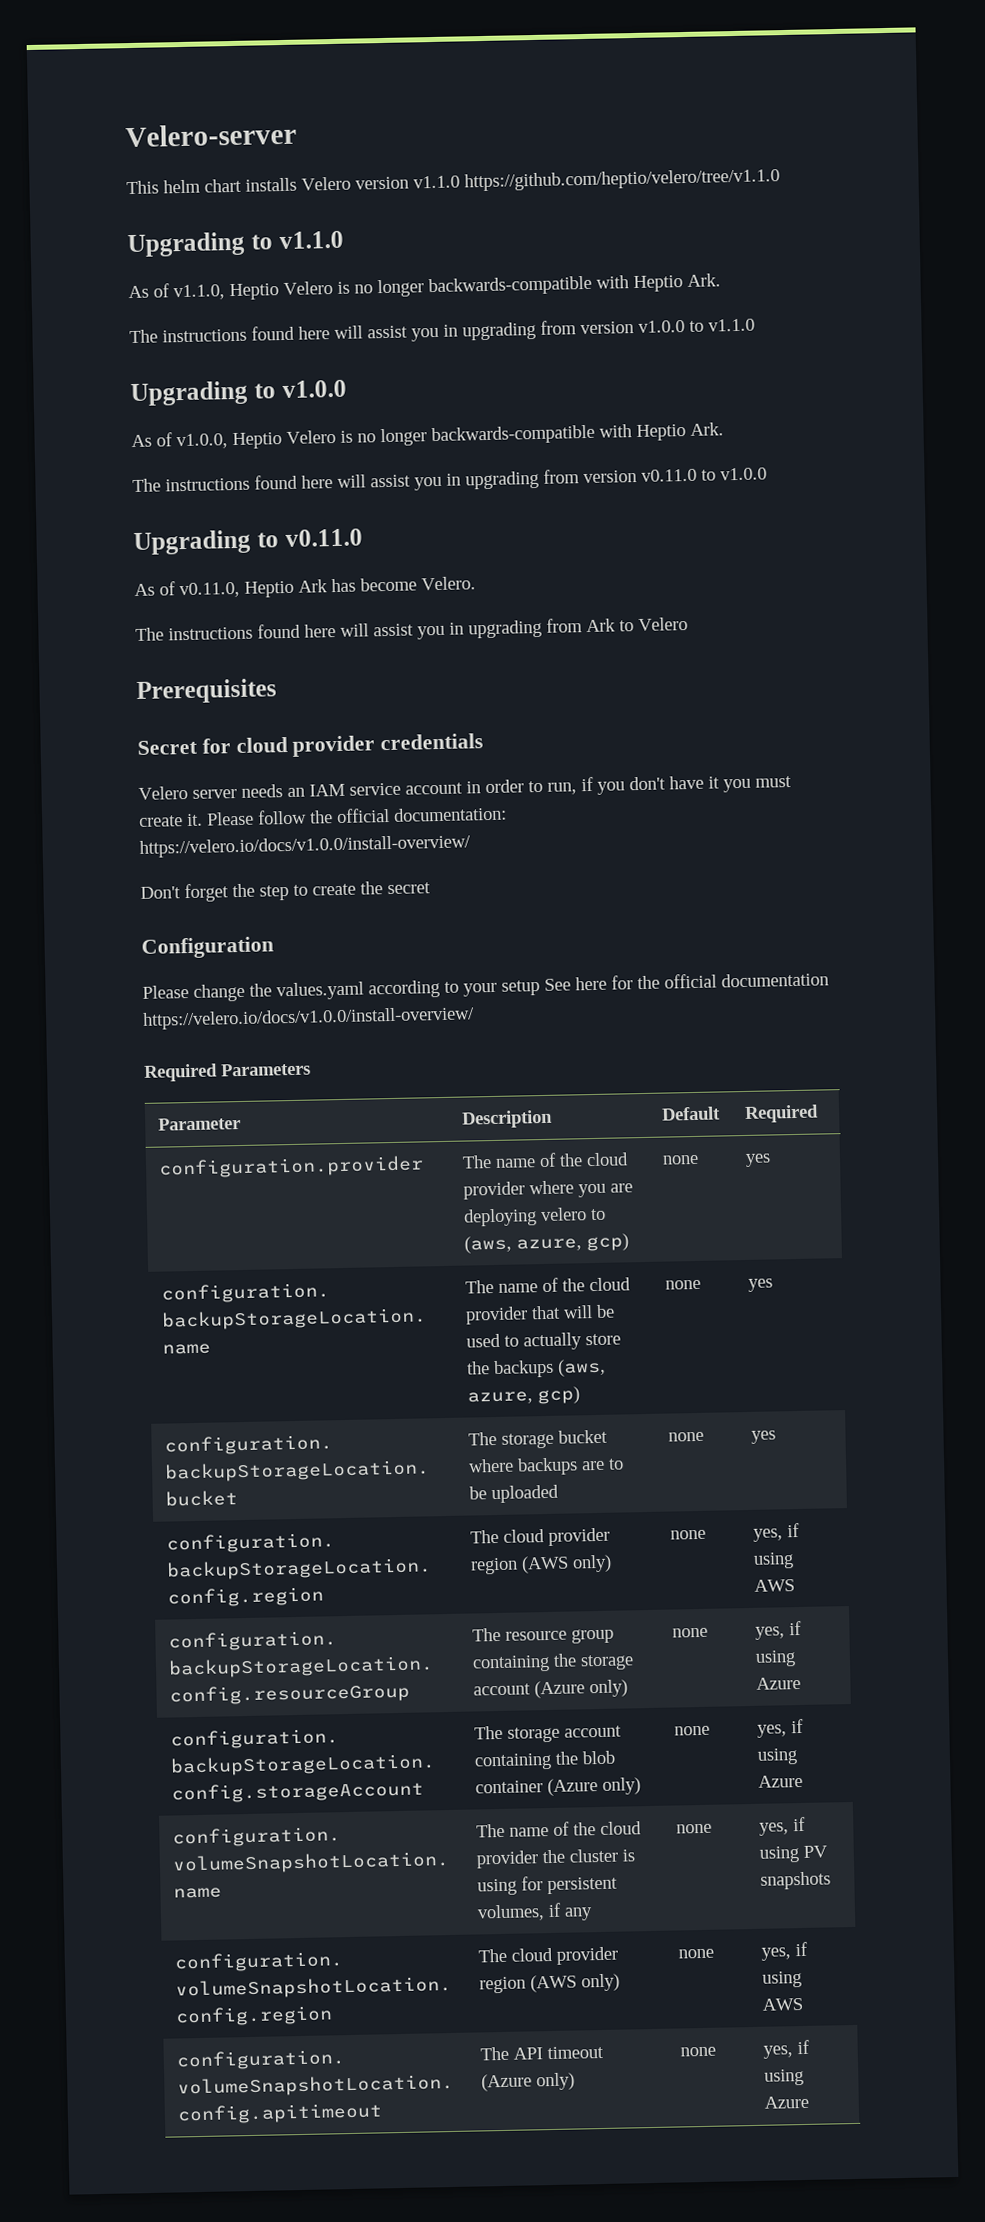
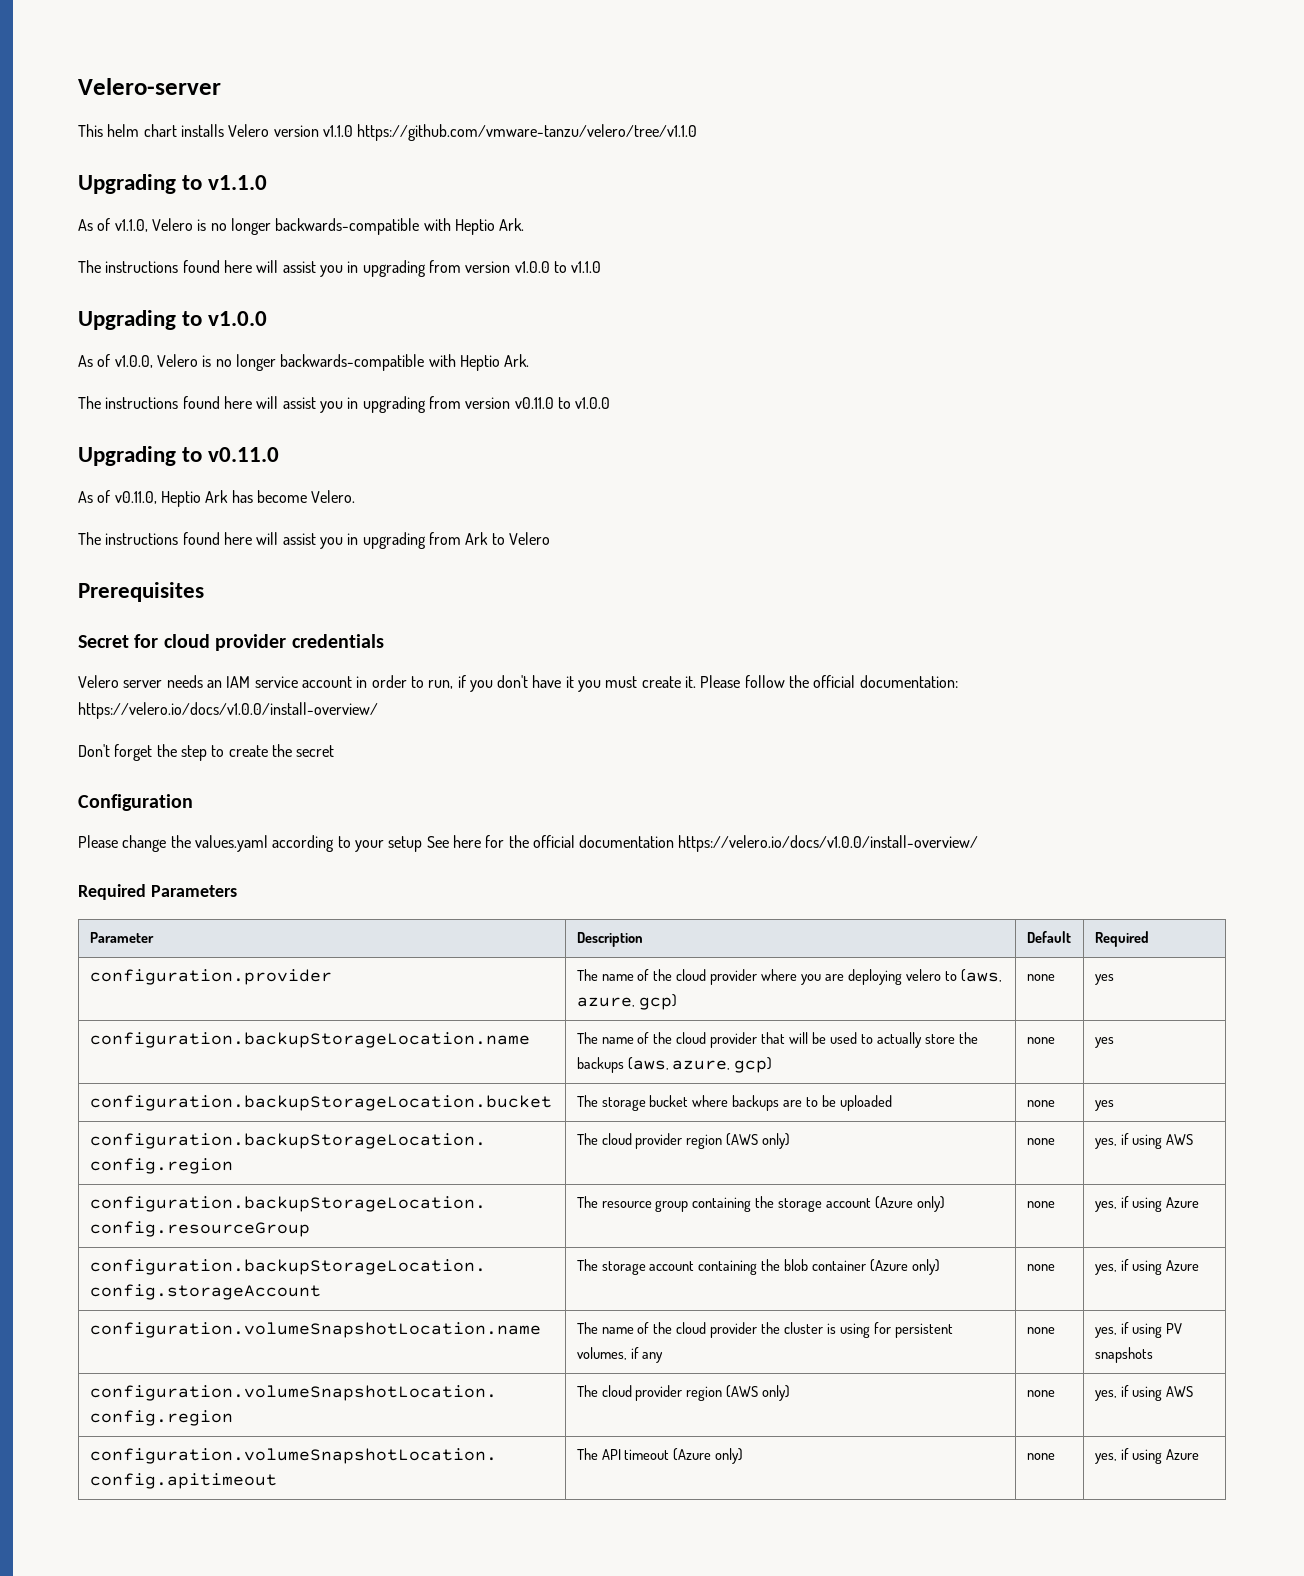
[464,168,780,192] https://github.com/heptio/velero/tree/v1.1.0 -> [357,124,698,141] https://github.com/vmware-tanzu/velero/tree/v1.1.0
[229,283,279,301] Heptio -> (148, 225) none
[232,432,282,450] Heptio -> (153, 361) none

